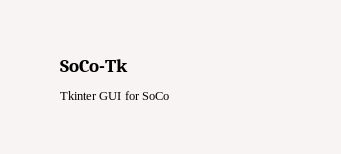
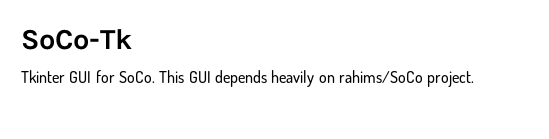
[142,92,170,100] SoCo -> [118,70,475,87] SoCo. This GUI depends heavily on rahims/SoCo project.

